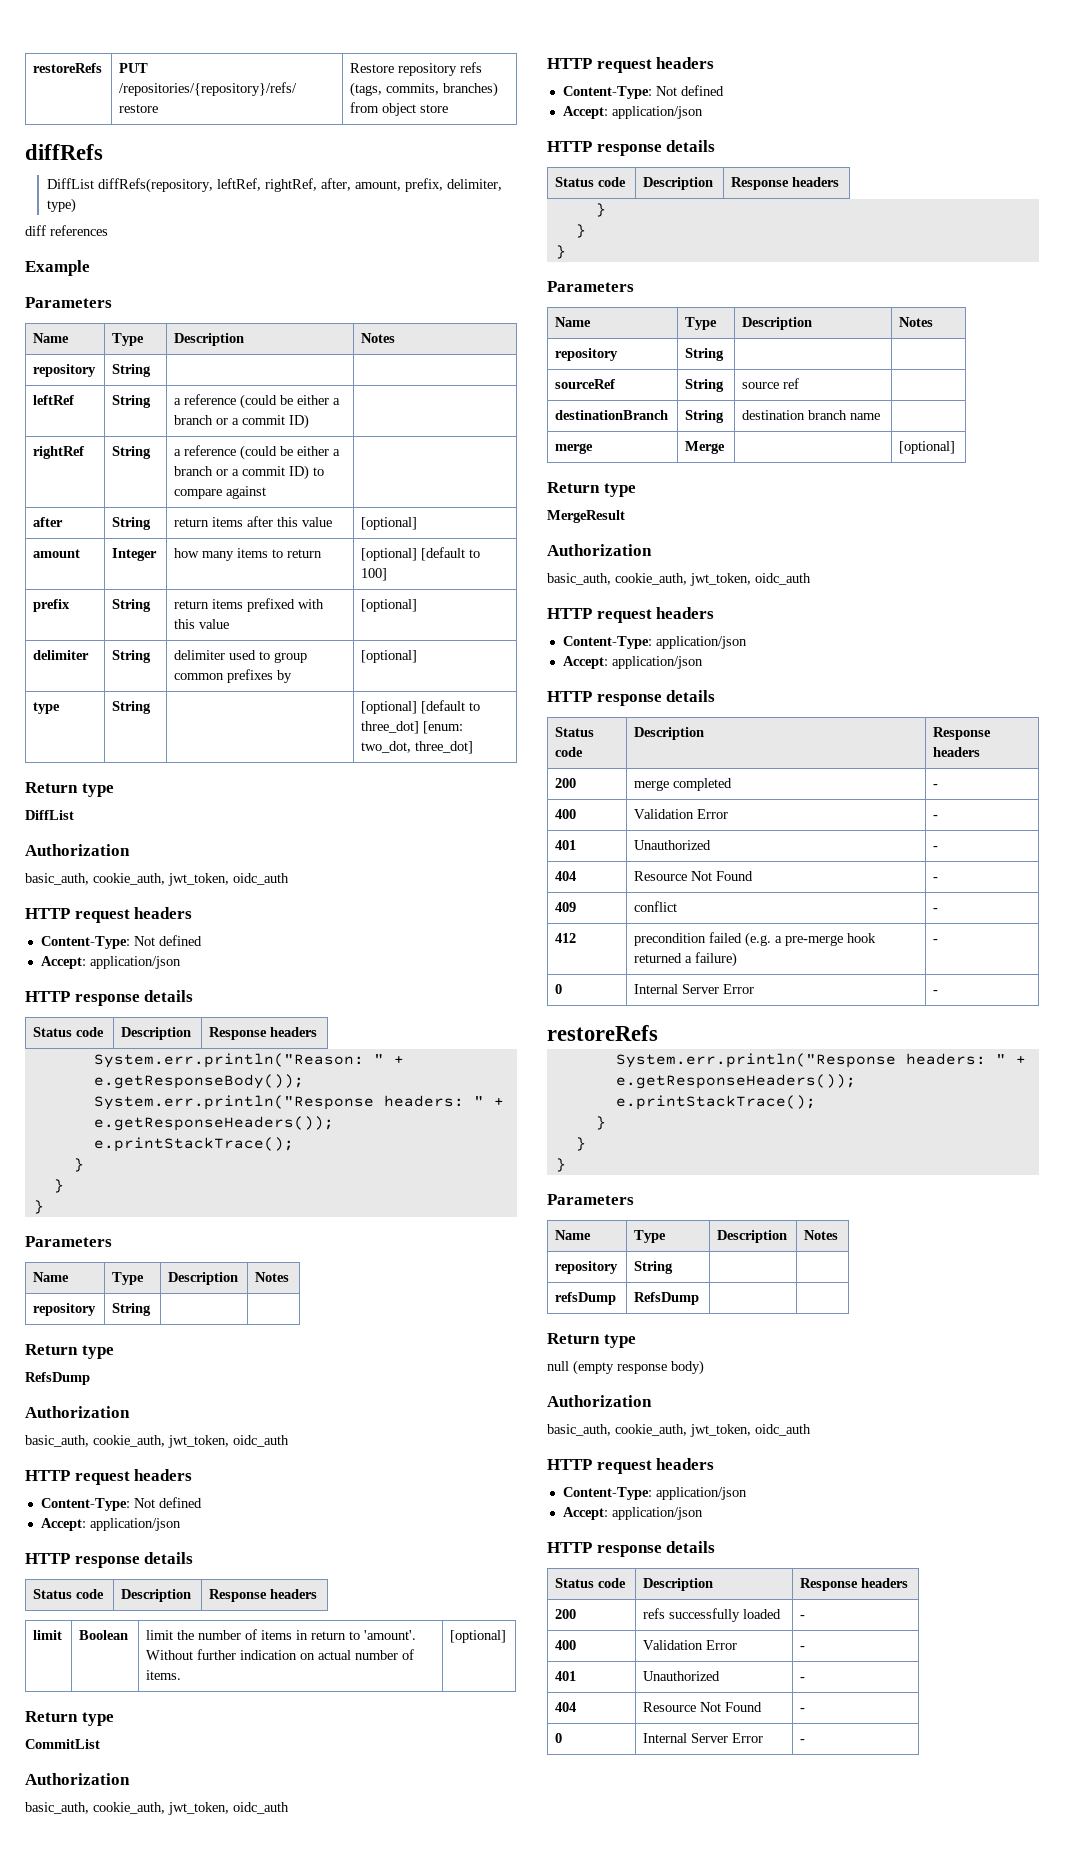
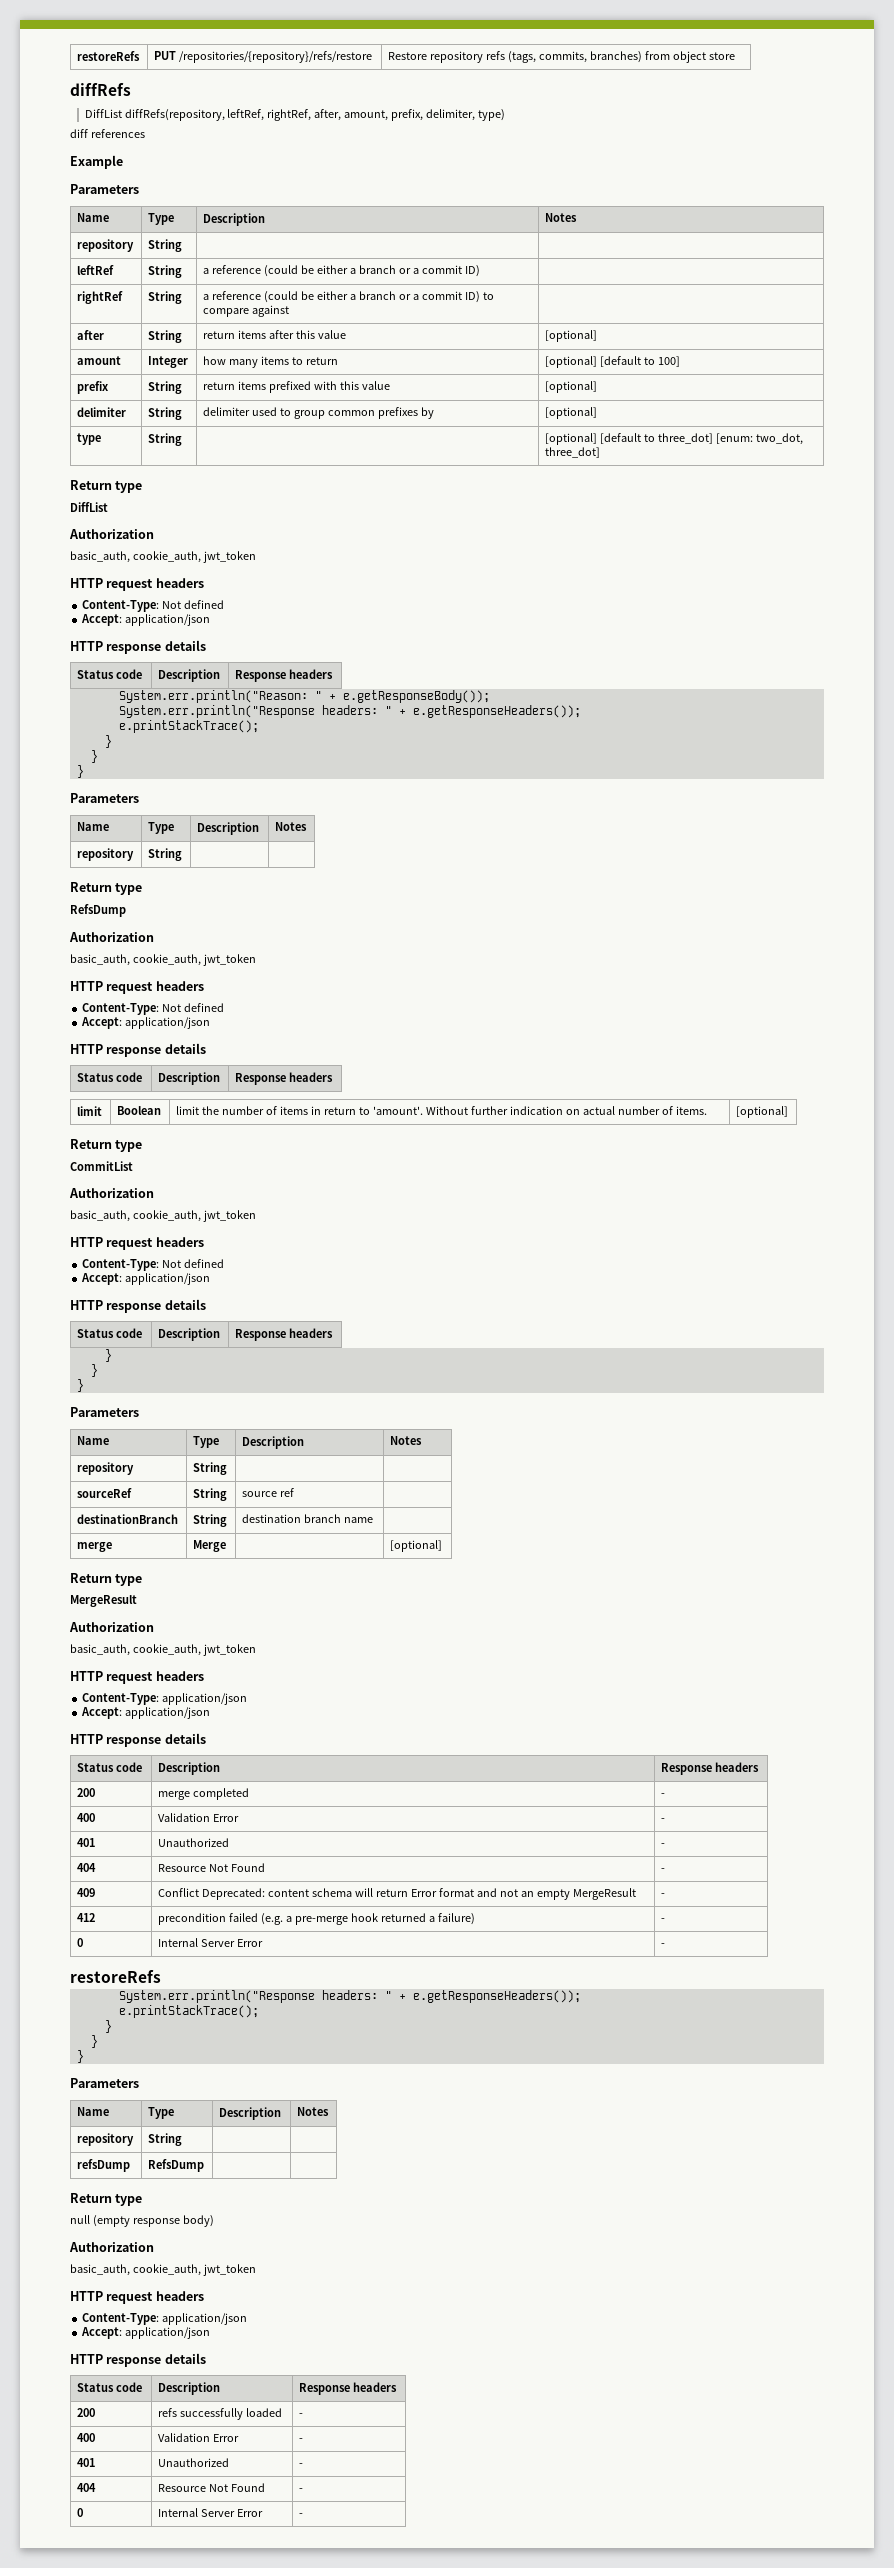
[168,873,289,886] jwt_token, oidc_auth -> [202,551,256,563] jwt_token
[168,1435,289,1448] jwt_token, oidc_auth -> [202,954,256,966] jwt_token
[168,1802,289,1815] jwt_token, oidc_auth -> [202,1210,256,1222] jwt_token
[690,573,811,586] jwt_token, oidc_auth -> [202,1644,256,1656] jwt_token
[634,901,678,912] conflict -> [158,1888,636,1900] Conflict Deprecated: content schema will return Error format and not an empty MergeResult
[690,1424,811,1437] jwt_token, oidc_auth -> [202,2264,256,2276] jwt_token

